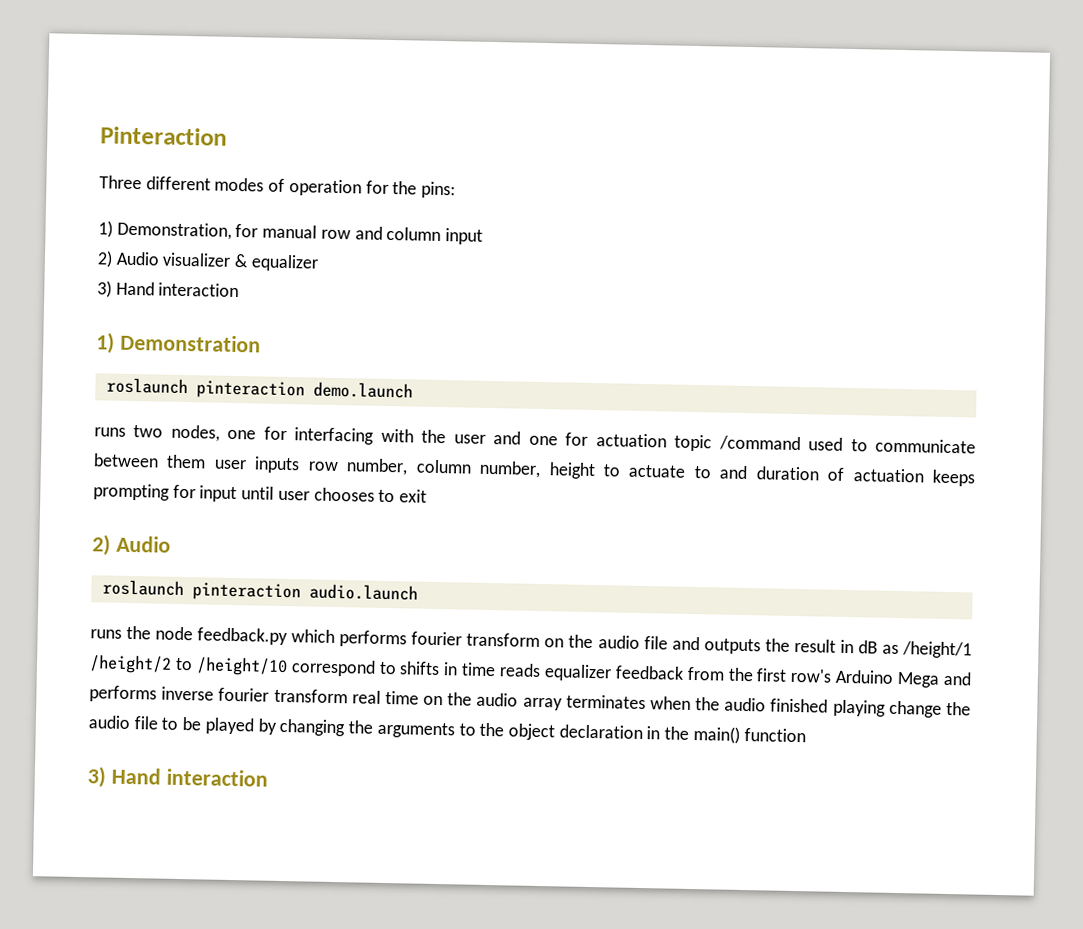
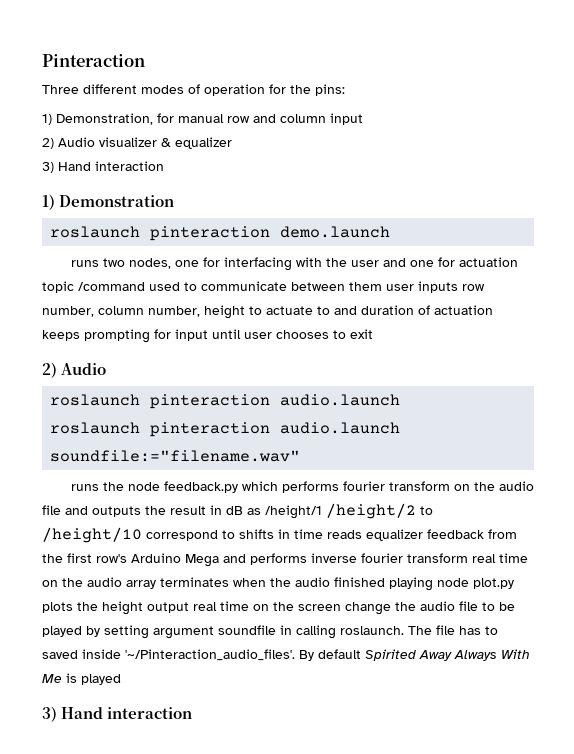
(418, 592) none -> [50,422,401,437] [50,450,301,462] // roslaunch pinteraction audio.launch soundfile:="filename.wav"
(886, 708) none -> [437,578,514,589] [42,601,341,615] node plot.py plots the height output real time on the screen
[279,718,806,744] changing the arguments to the object declaration in the main() function -> [104,625,498,639] [42,649,530,661] [42,673,121,685] setting argument soundfile in calling roslaunch. The file has to saved inside '~/Pinteraction_audio_files'. By default Spirited Away Always With Me is played

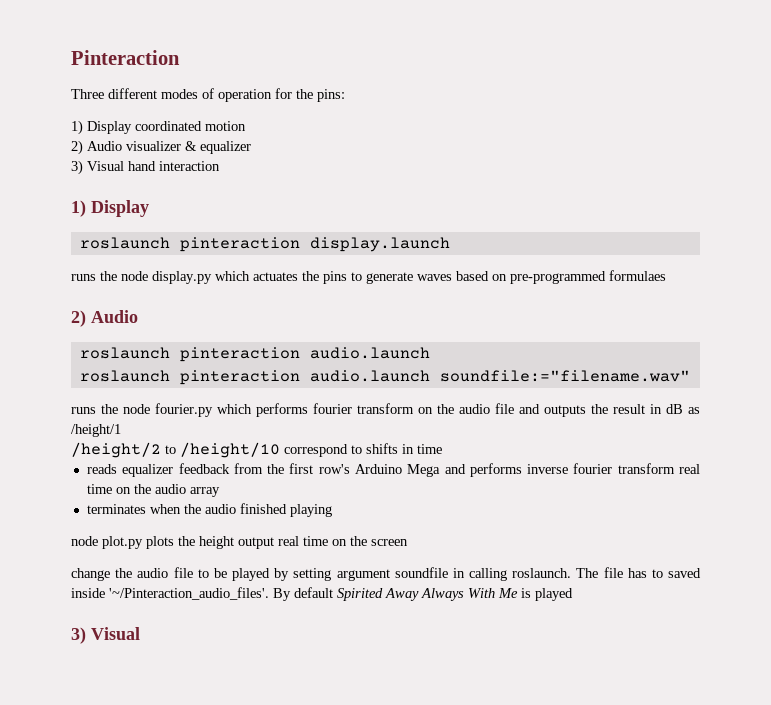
[56,113,363,125] Demonstration, for manual row and column input -> [87,121,246,134] Display coordinated motion
[58,162,91,171] Hand -> [87,161,156,171] Visual hand
[59,195,175,207] [50,226,391,241] [70,257,518,271] [42,281,485,293] [42,305,493,319] [42,329,373,343] Demonstration // roslaunch pinteraction demo.launch // runs two nodes, one for interfacing with the user and one for actuation topic /command used to communicate between them user inputs row number, column number, height to actuate to and duration of actuation keeps prompting for input until user chooses to exit -> [91,200,149,217] [79,237,450,252] [71,270,666,284] Display // roslaunch pinteraction display.launch // runs the node display.py which actuates the pins to generate waves based on pre-programmed formulaes
[163,481,238,493] feedback.py -> [155,403,213,417] fourier.py
(322, 512) none -> (121, 430) //
(323, 534) none -> (442, 449) //
(156, 584) none -> (220, 492) //
(433, 584) none -> (332, 510) //
(341, 607) none -> (408, 542) //
[61,707,193,719] Hand interaction -> [91,627,140,640] Visual

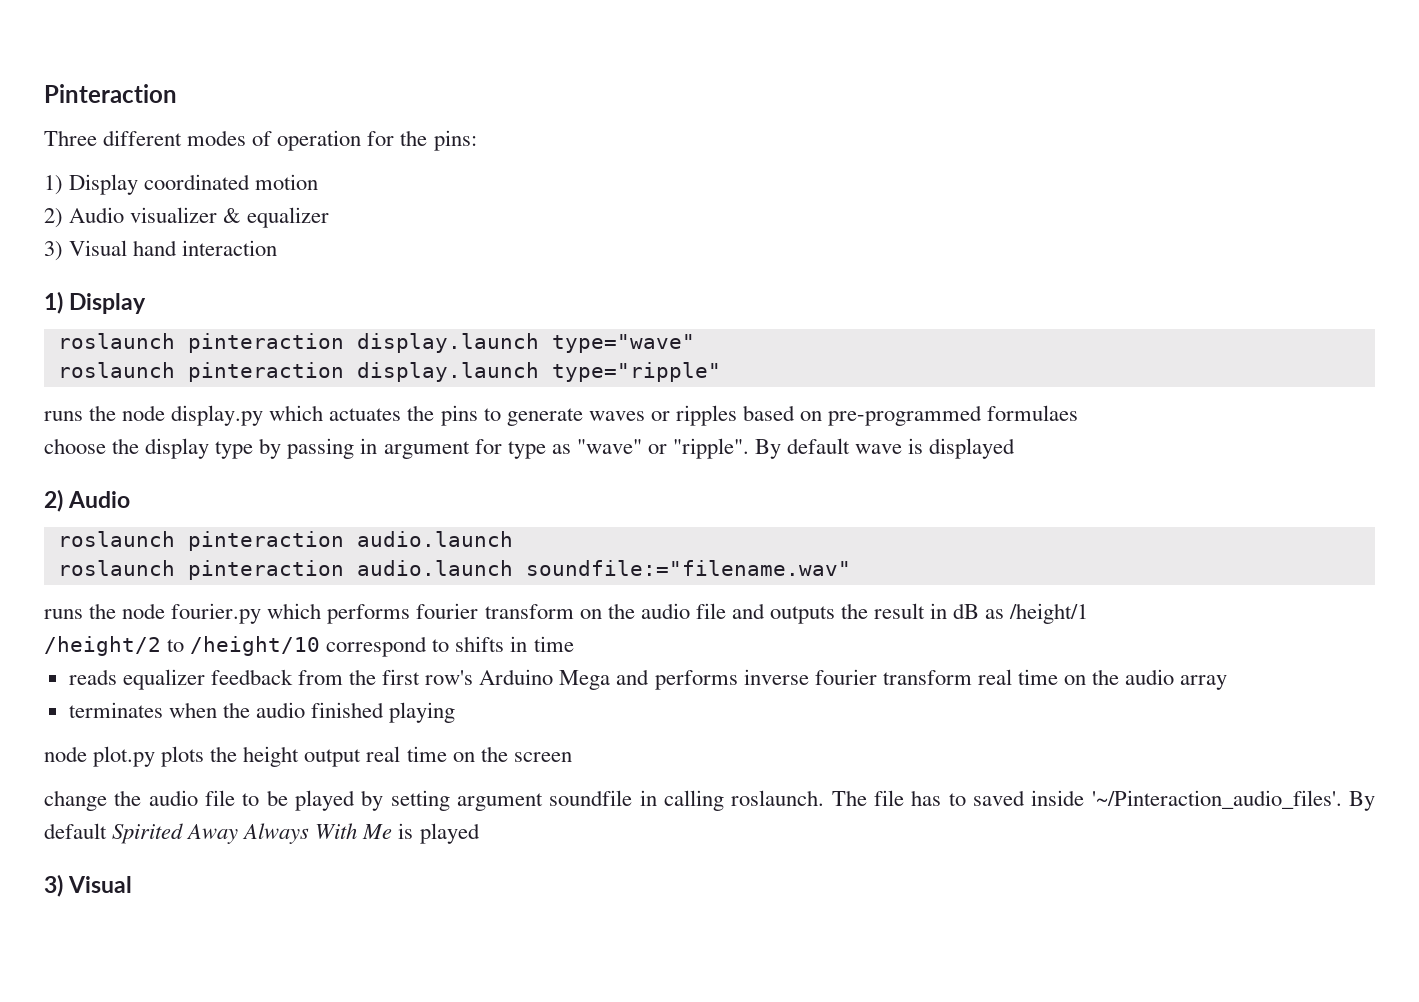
(450, 244) none -> [551,334,695,353] [57,362,721,382] type="wave" // roslaunch pinteraction display.launch type="ripple"
(452, 277) none -> [650,405,737,426] or ripples
(666, 275) none -> [44,438,1016,459] // choose the display type by passing in argument for type as "wave" or "ripple". By default wave is displayed

